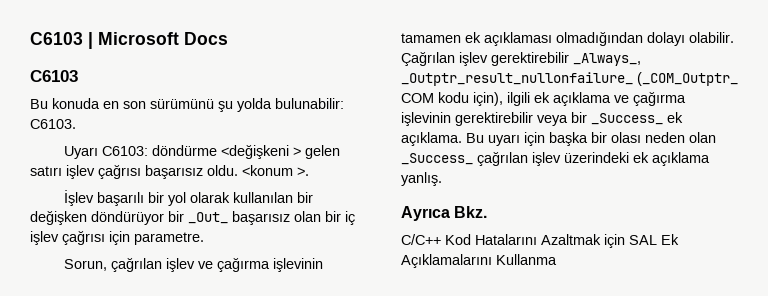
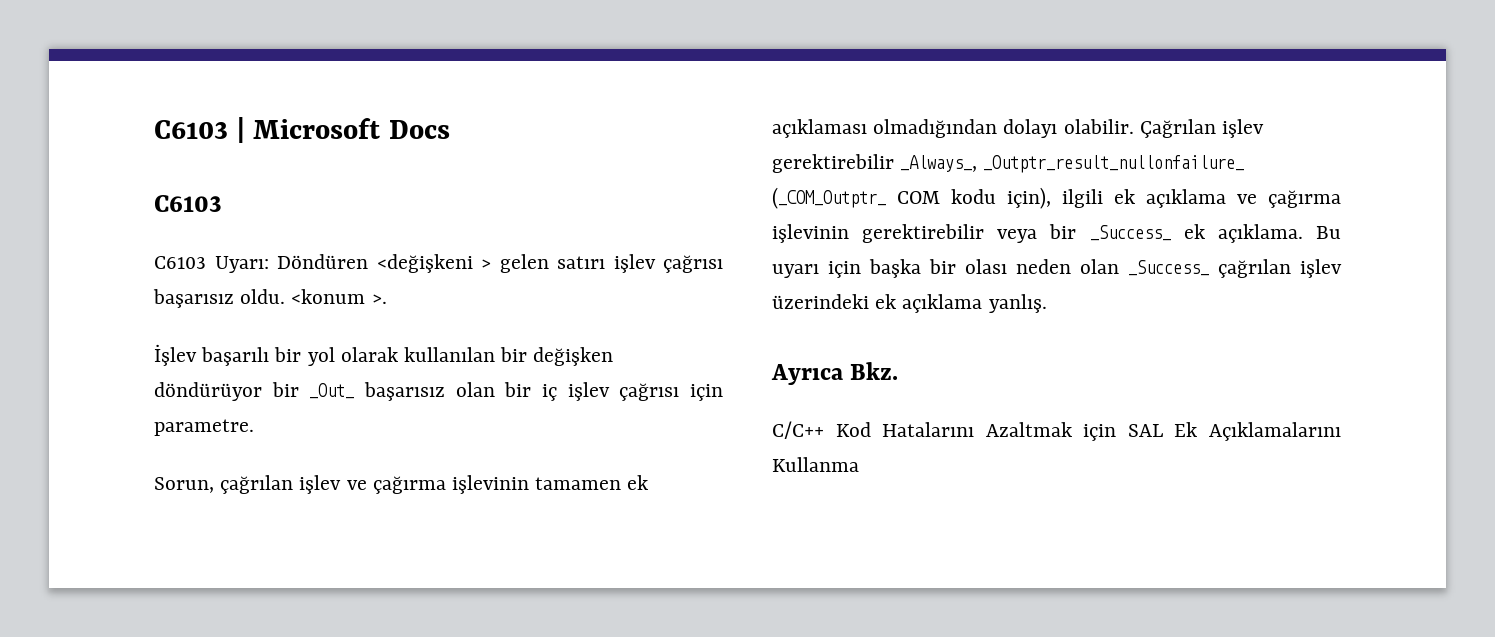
[30,98,344,112] [30,119,76,129] [64,145,218,159] Bu konuda en son sürümünü şu yolda bulunabilir: C6103. // Uyarı C6103: döndürme -> [154,254,368,273] C6103 Uyarı: Döndüren

